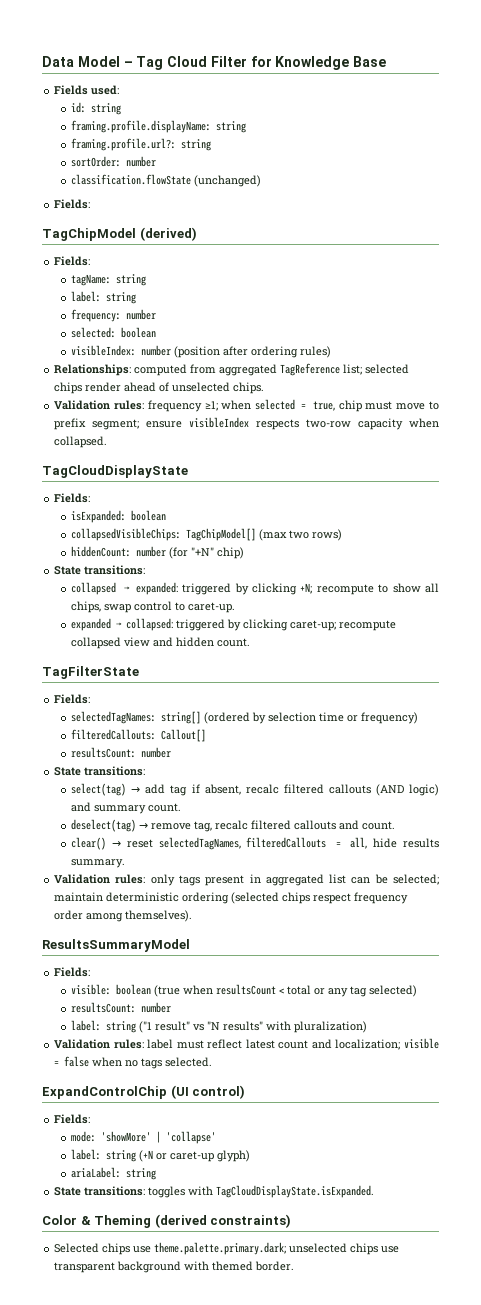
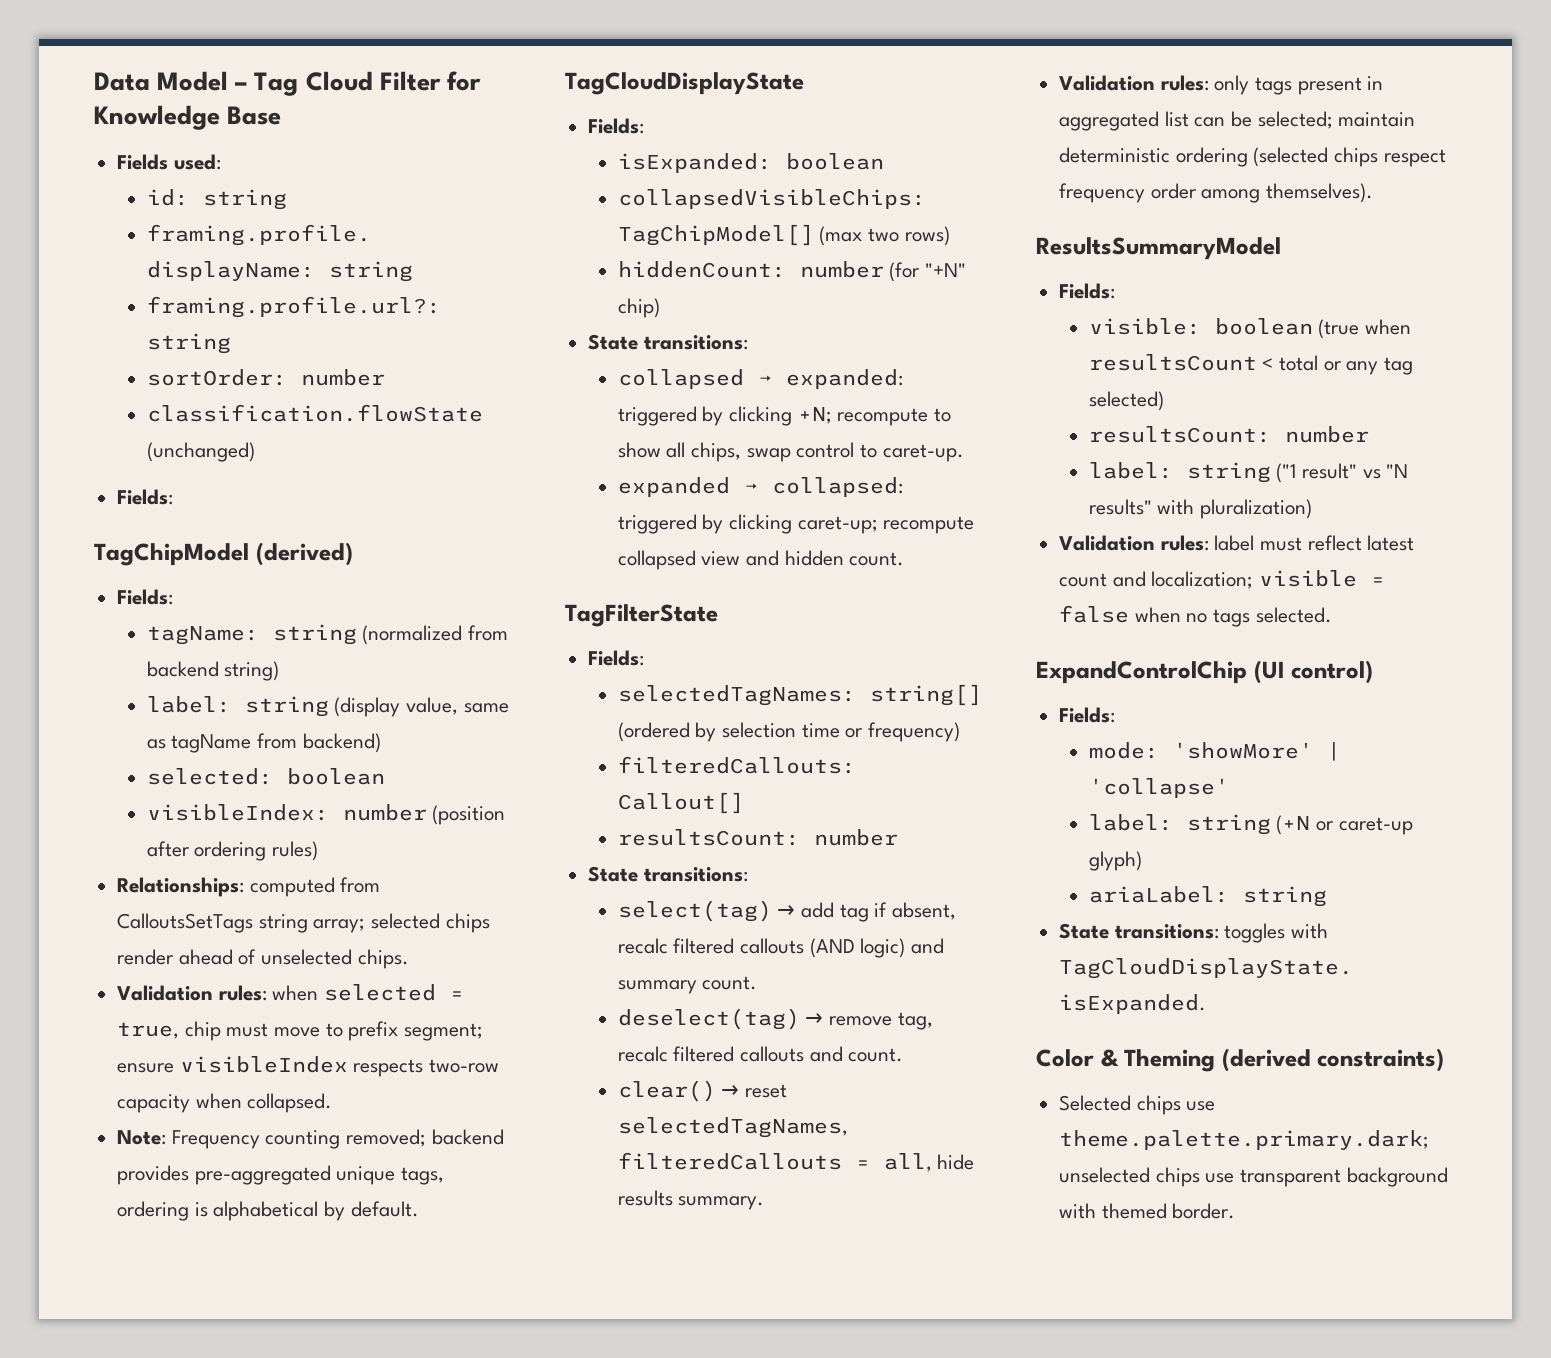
[71,291,137,304] [71,309,157,322] // label: string // frequency: number -> [362,625,509,645] [146,661,280,681] [146,696,509,717] [146,733,381,753] (normalized from backend string) // label: string (display value, same as tagName from backend)
[219,363,363,376] aggregated TagReference list; -> [117,913,366,933] CalloutsSetTags string array;
[147,400,218,412] frequency ≥1; -> (267, 993) none
(108, 442) none -> [117,1129,504,1149] [117,1165,445,1185] [117,1201,419,1221] // Note: Frequency counting removed; backend provides pre-aggregated unique tags, ordering is alphabetical by default.

